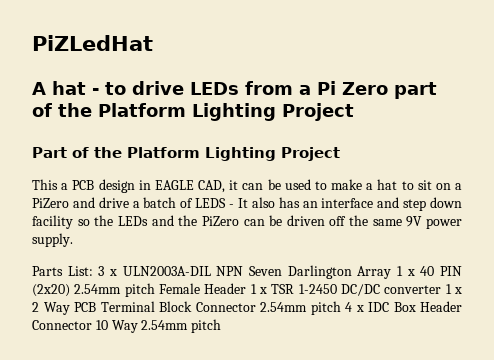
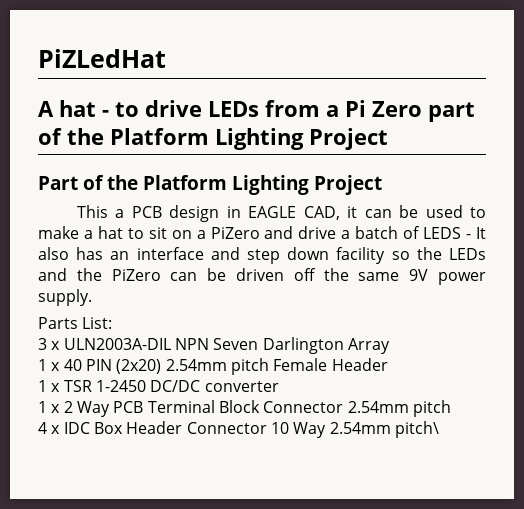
(93, 271) none -> (113, 323) //
(392, 272) none -> (390, 346) //
(247, 288) none -> (388, 364) //
(442, 289) none -> (279, 386) //
(341, 308) none -> (451, 408) //
[191,319,222,333] pitch -> [394,421,439,438] pitch\

